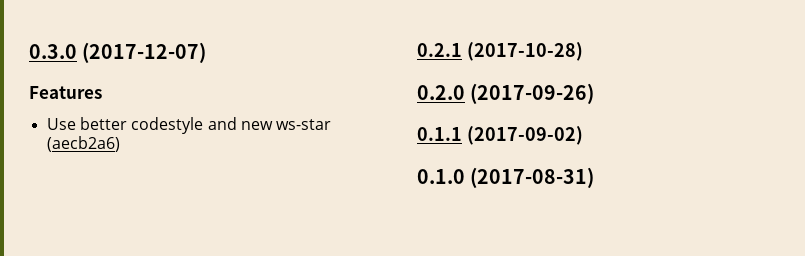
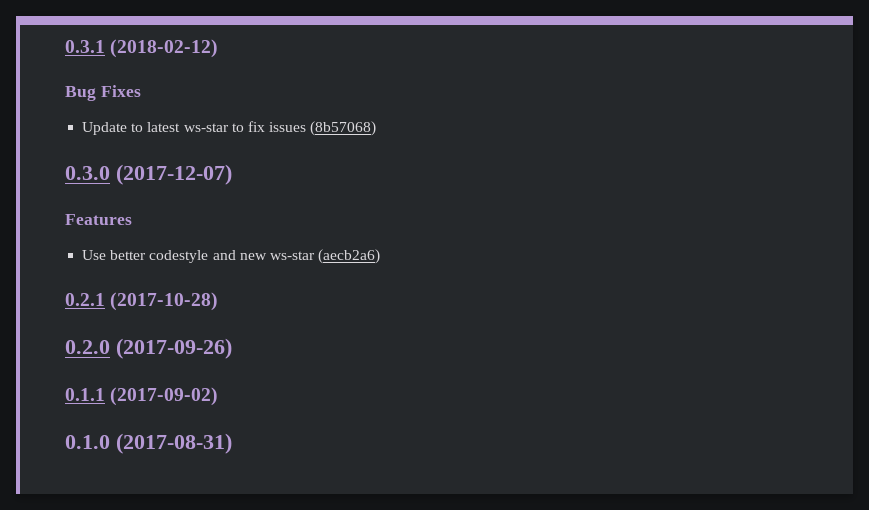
(29, 51) none -> [65,39,219,58] [65,85,141,101] [82,121,377,136] 0.3.1 (2018-02-12) // Bug Fixes // Update to latest ws-star to fix issues (8b57068) //

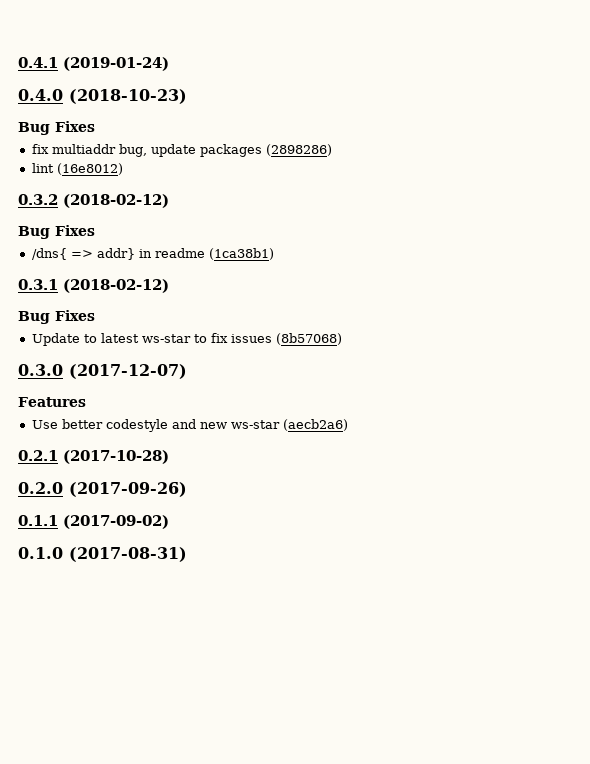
(65, 46) none -> [18,57,169,71] [18,89,187,104] [18,121,95,135] [31,144,332,157] [31,163,123,175] [18,194,169,208] [18,225,95,239] [31,248,274,260] 0.4.1 (2019-01-24) // 0.4.0 (2018-10-23) // Bug Fixes // fix multiaddr bug, update packages (2898286) // lint (16e8012) // 0.3.2 (2018-02-12) // Bug Fixes // /dns{ => addr} in readme (1ca38b1) //

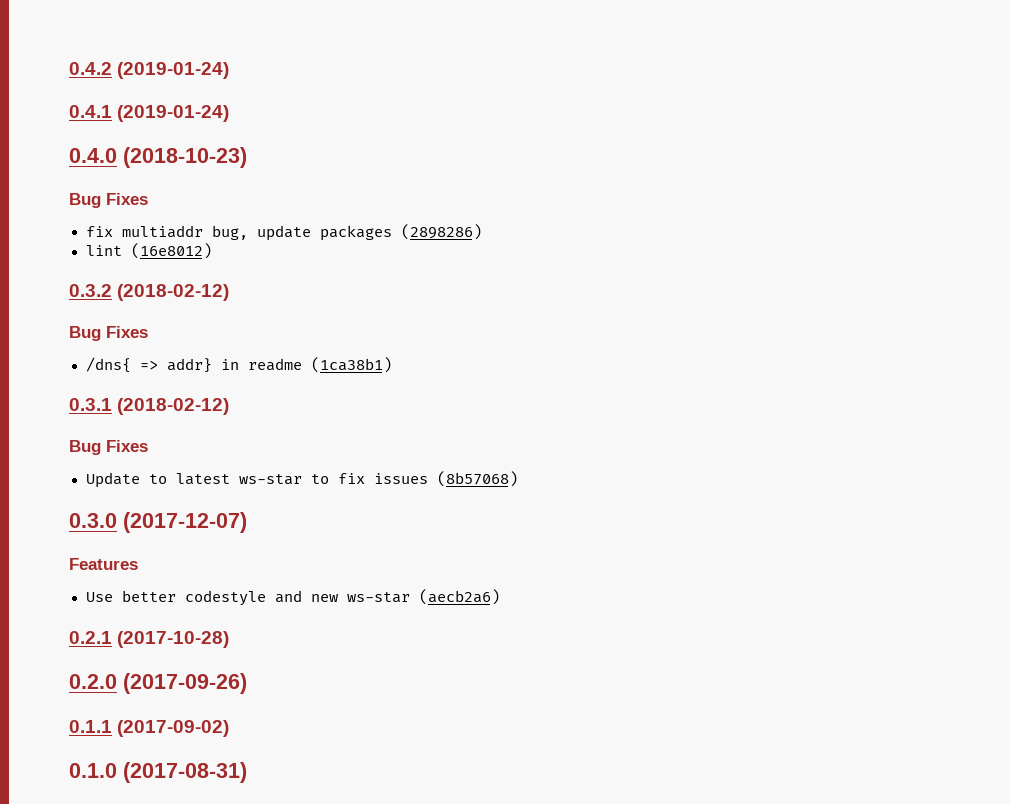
(18, 62) none -> [69,62,230,79] 0.4.2 (2019-01-24) //

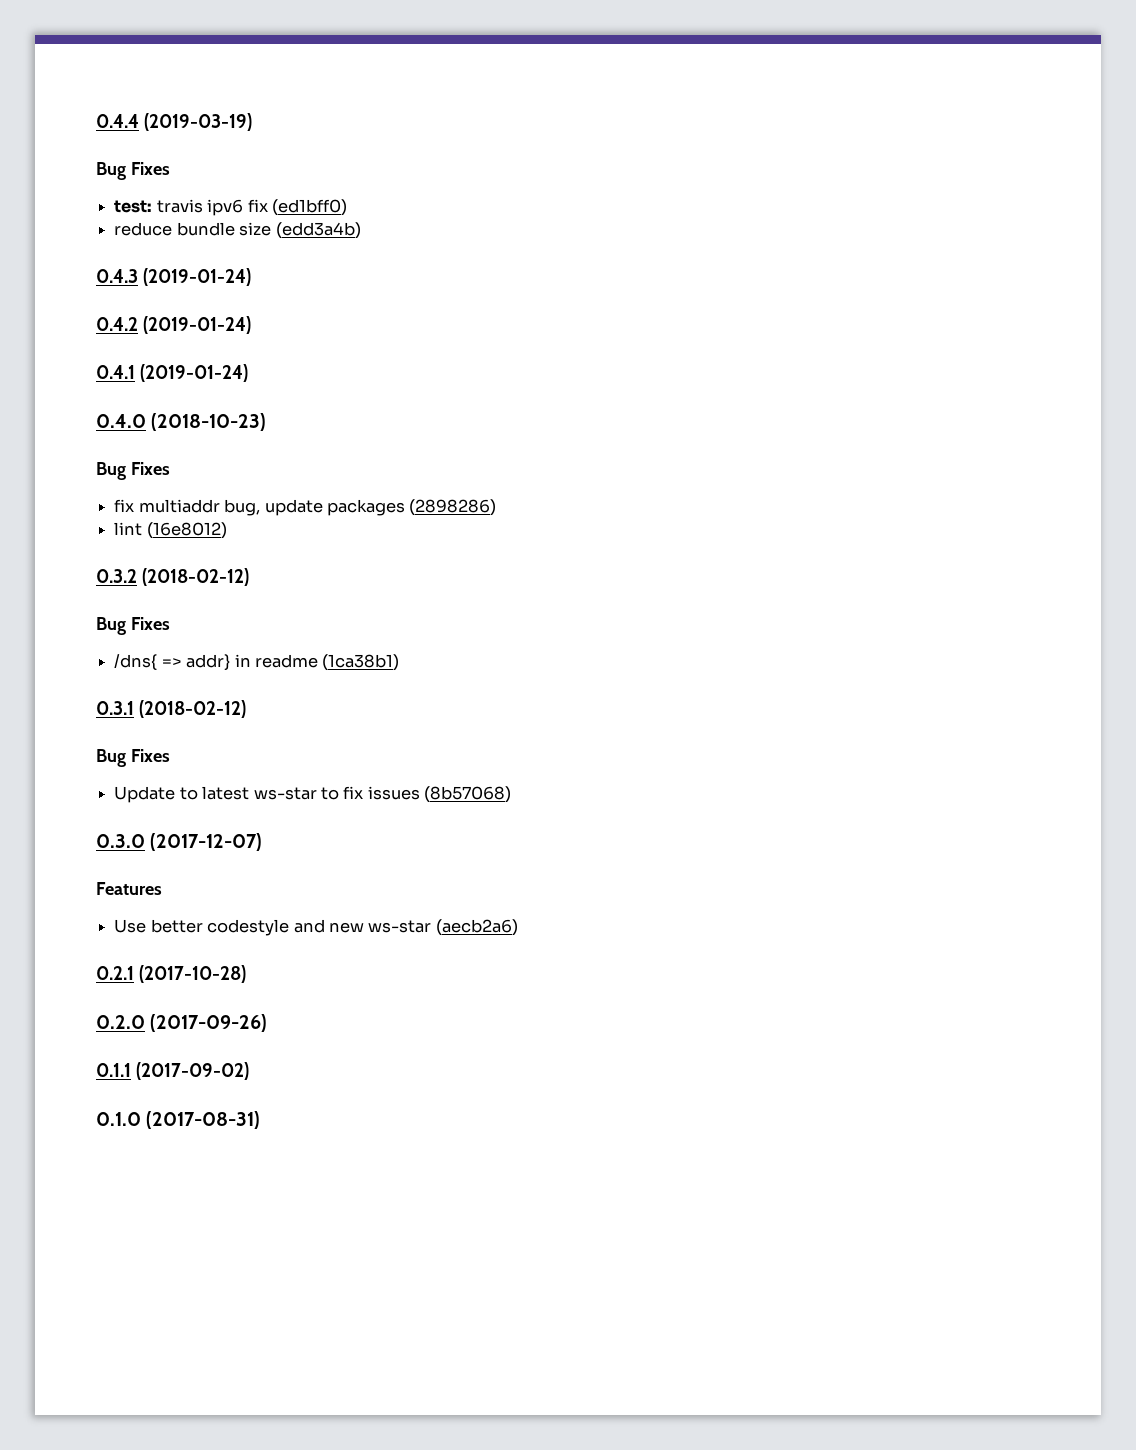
(69, 68) none -> [96,113,253,131] [96,162,170,180] [114,199,347,216] [114,222,361,239] [96,268,252,286] 0.4.4 (2019-03-19) // Bug Fixes // test: travis ipv6 fix (ed1bff0) // reduce bundle size (edd3a4b) // 0.4.3 (2019-01-24) //

